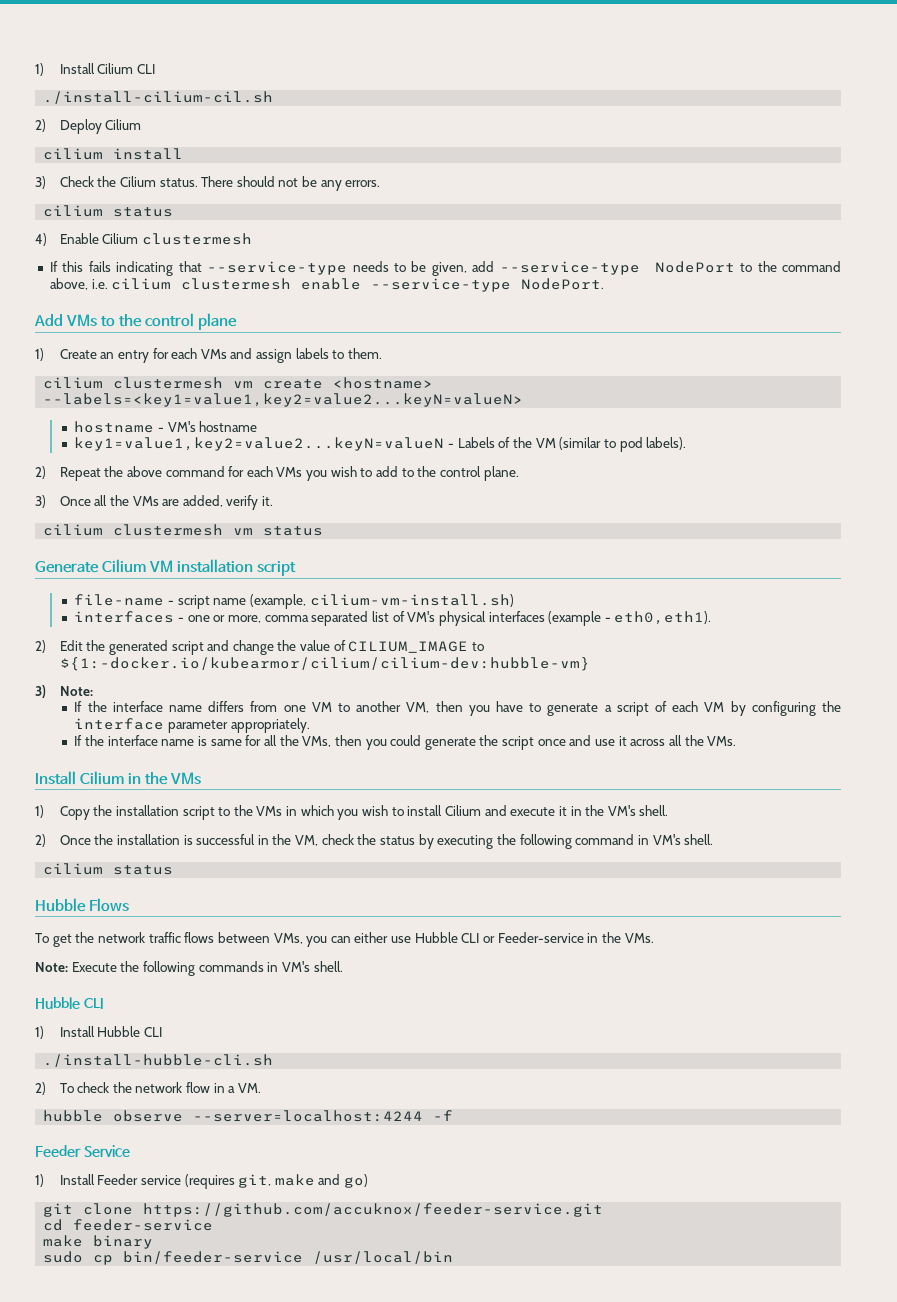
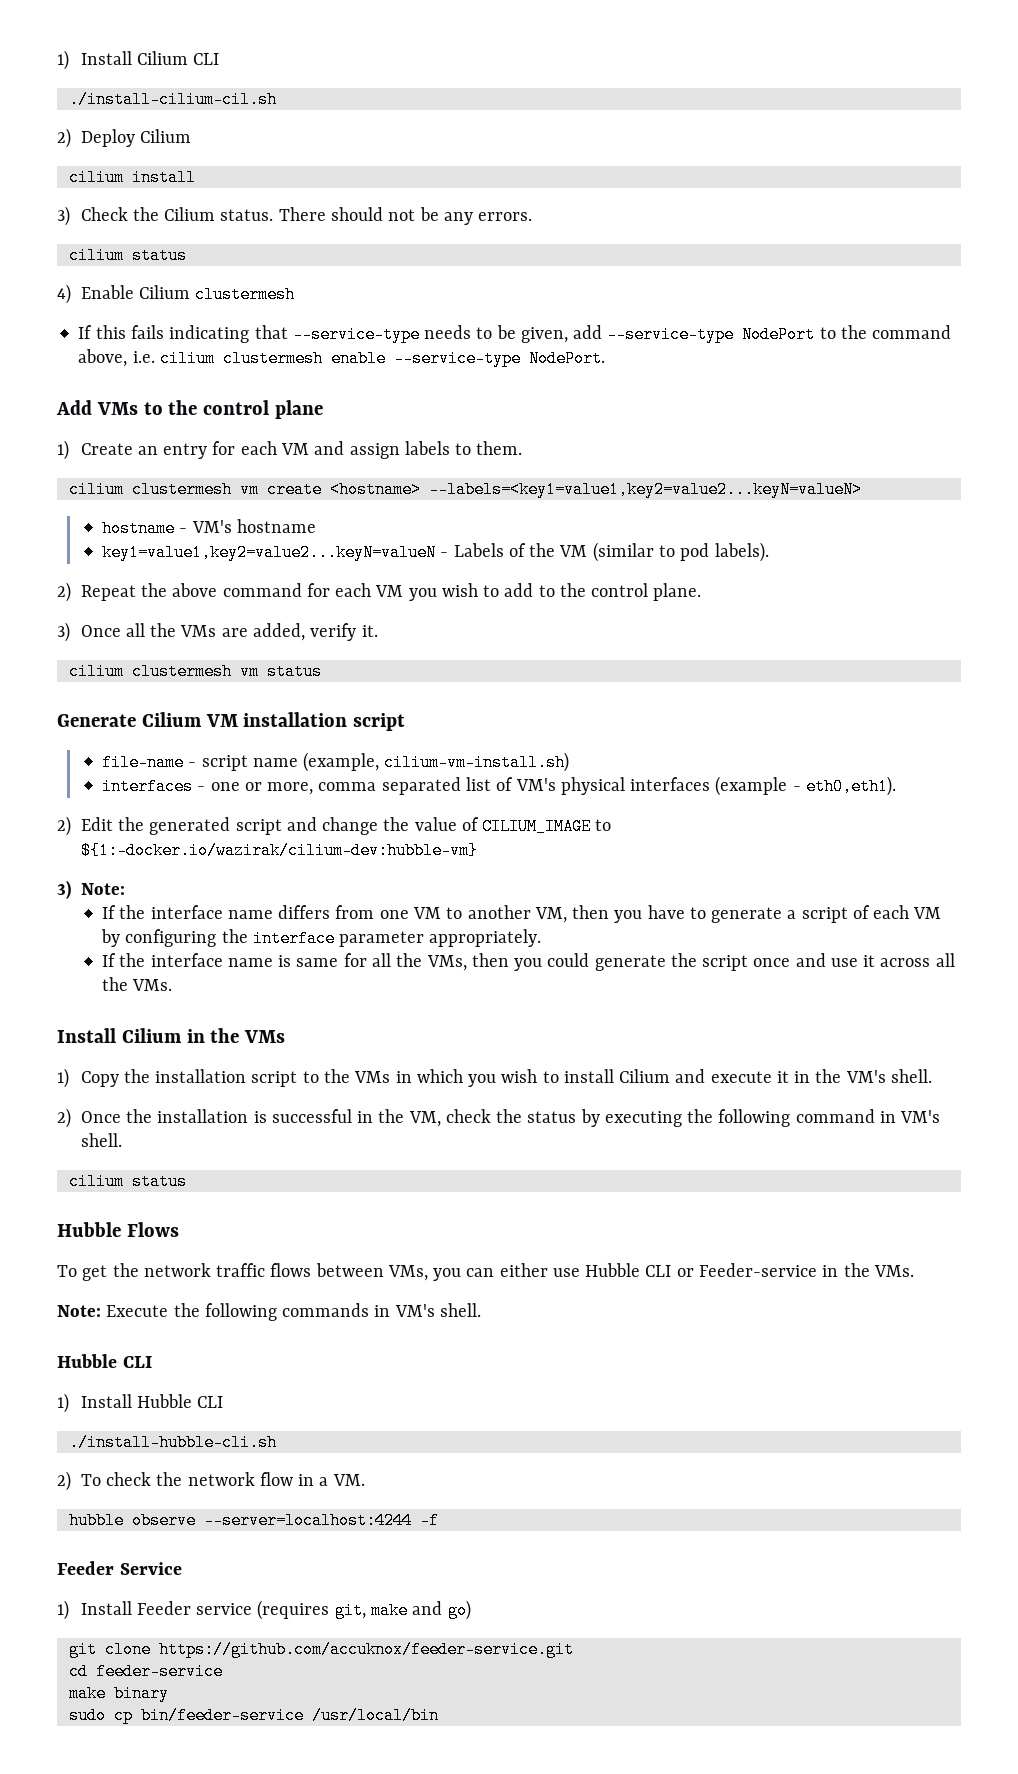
[200,349,227,359] VMs -> [281,443,310,455] VM
[276,467,303,477] VMs -> [375,585,404,597] VM
[59,657,590,671] ${1:-docker.io/kubearmor/cilium/cilium-dev:hubble-vm} -> [80,842,478,859] ${1:-docker.io/wazirak/cilium-dev:hubble-vm}

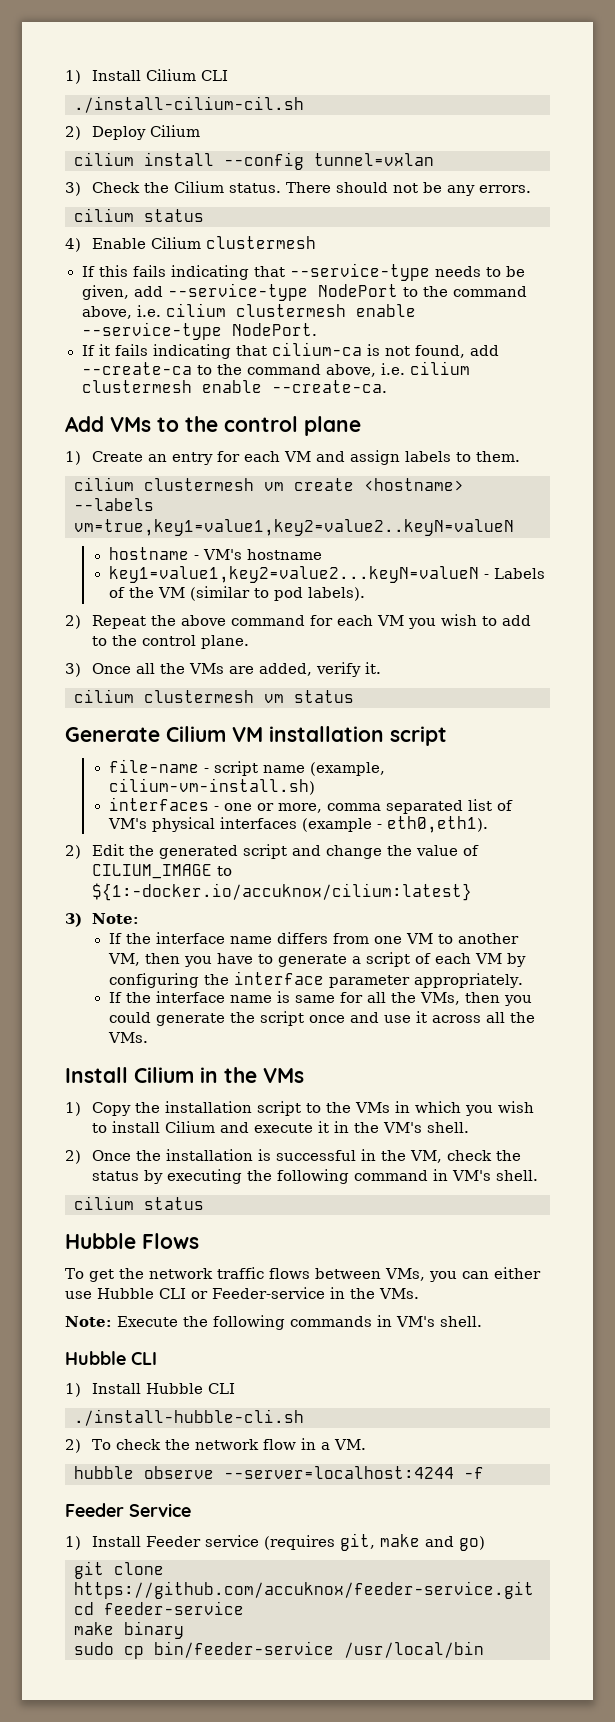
(196, 177) none -> [224,152,434,170] --config tunnel=vxlan
(605, 358) none -> [81,342,499,359] [81,361,470,377] [81,380,387,393] // If it fails indicating that cilium-ca is not found, add --create-ca to the command above, i.e. cilium clustermesh enable --create-ca.
[428,481,862,498] --labels=<key1=value1,key2=value2...keyN=valueN> -> [74,498,154,511] [74,519,514,536] --labels vm=true,key1=value1,key2=value2..keyN=valueN
[80,842,478,859] ${1:-docker.io/wazirak/cilium-dev:hubble-vm} -> [92,883,473,901] ${1:-docker.io/accuknox/cilium:latest}

